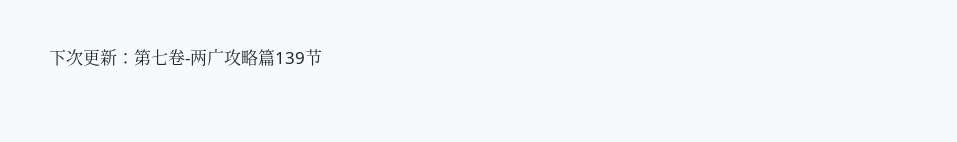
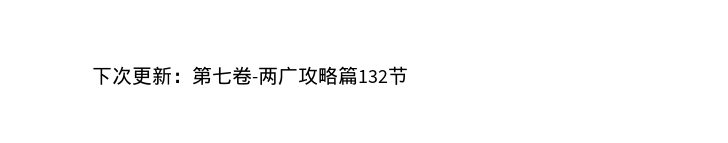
[275,52,305,64] 139 -> [358,70,388,83] 132

